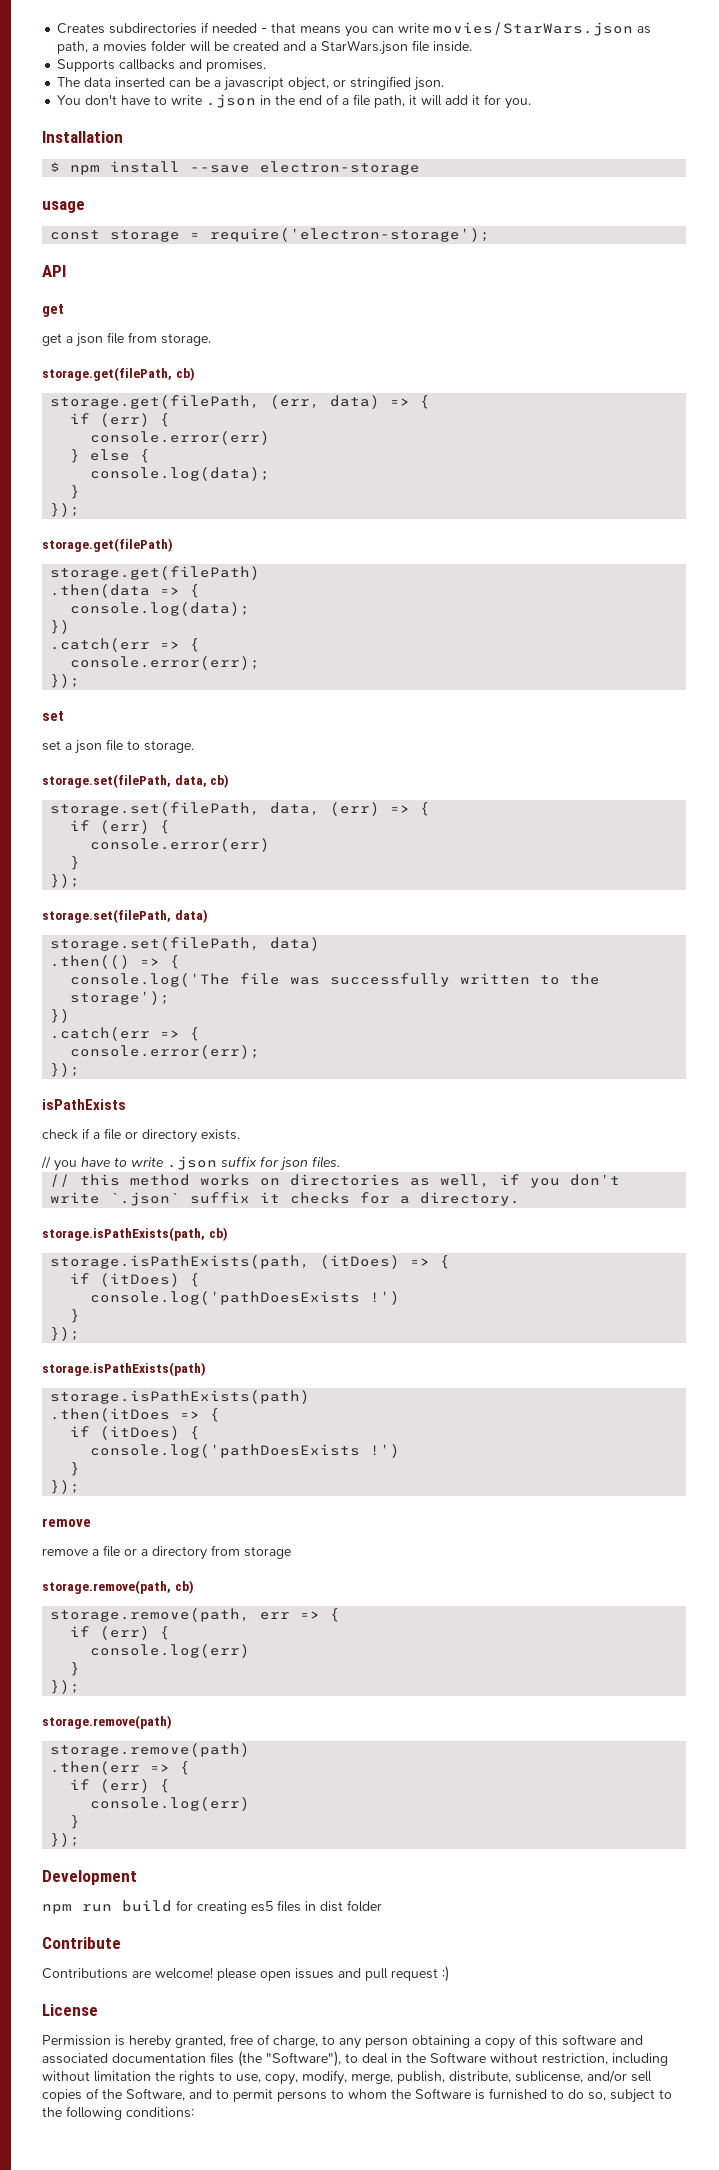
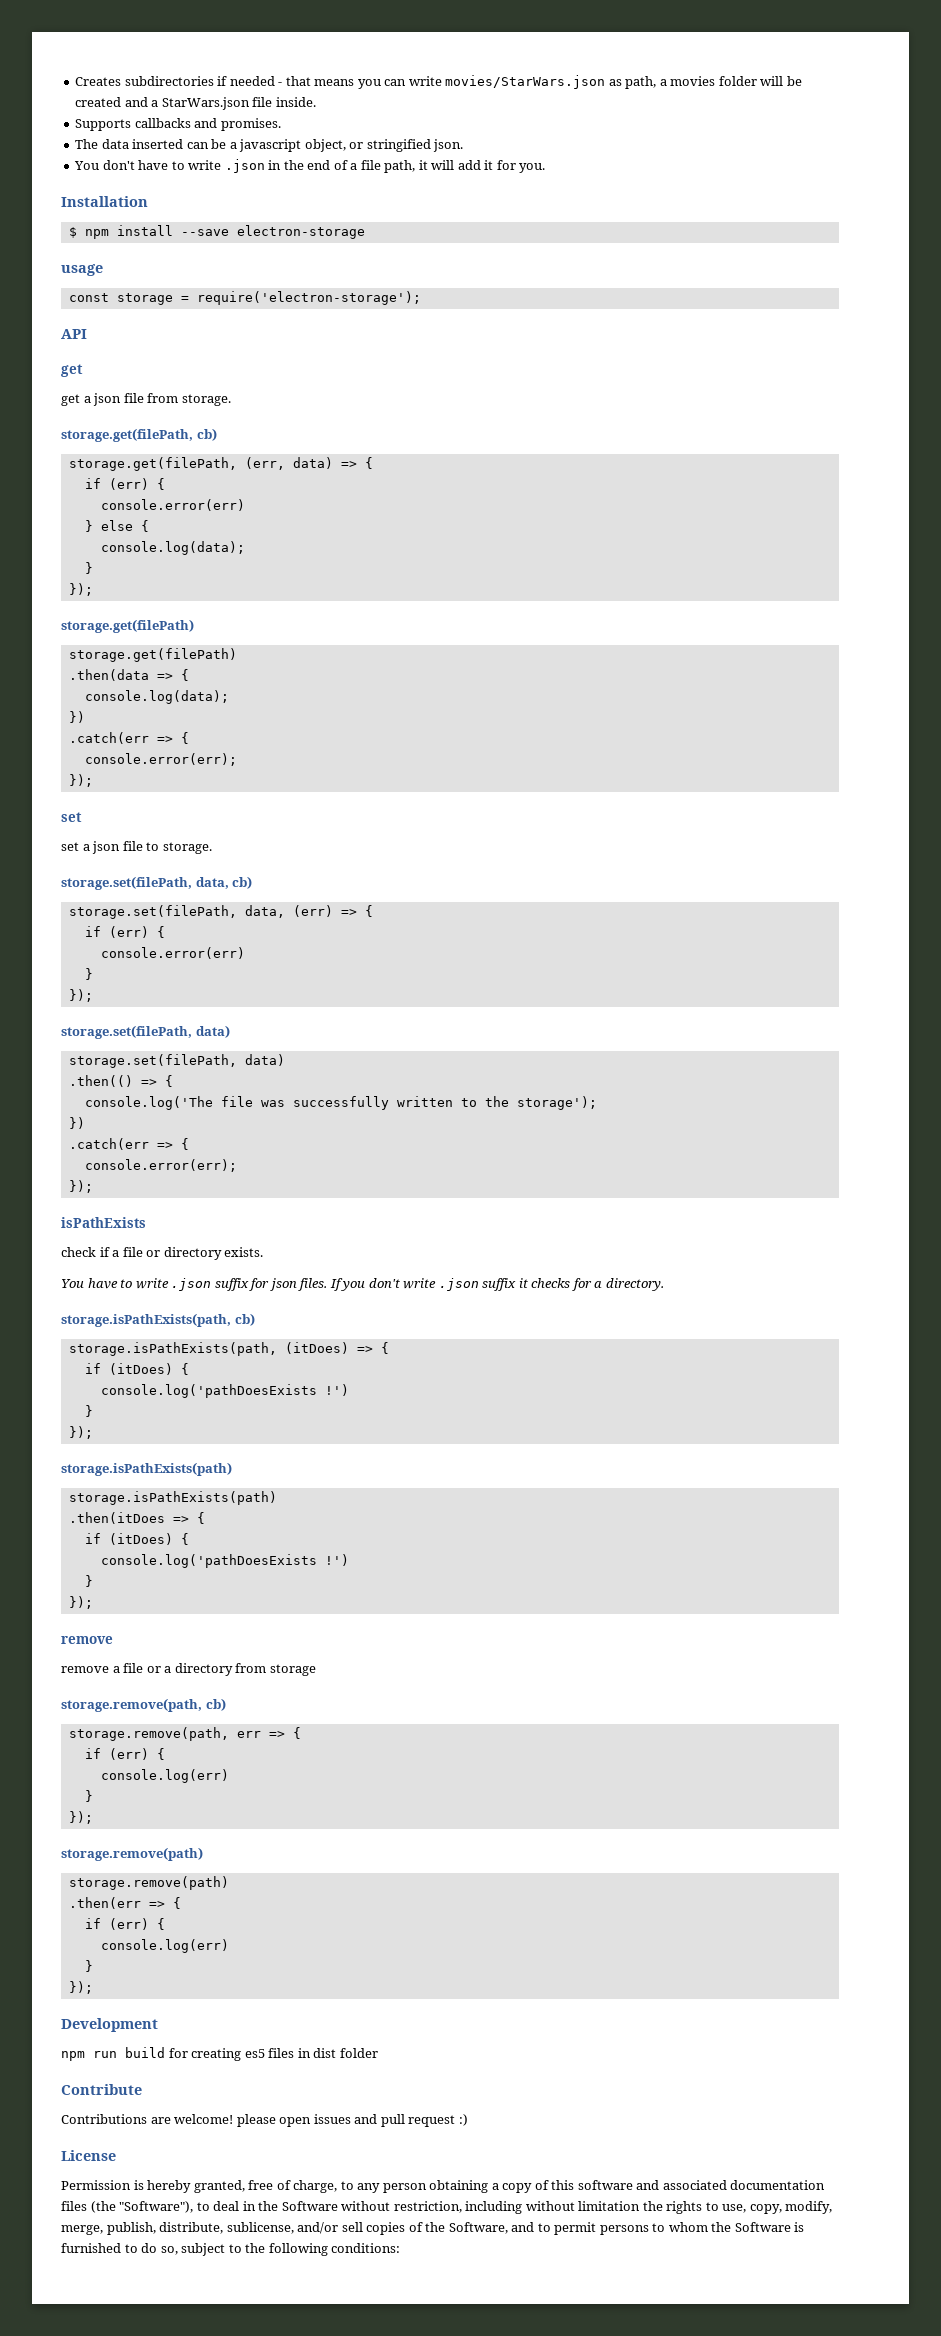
[41,1156,77,1171] // you -> [61,1279,84,1288] You
[50,1174,521,1188] // // this method works on directories as well, if -> [329,1278,343,1291] If
[110,1192,181,1206] `.json` -> [438,1278,479,1291] .json

